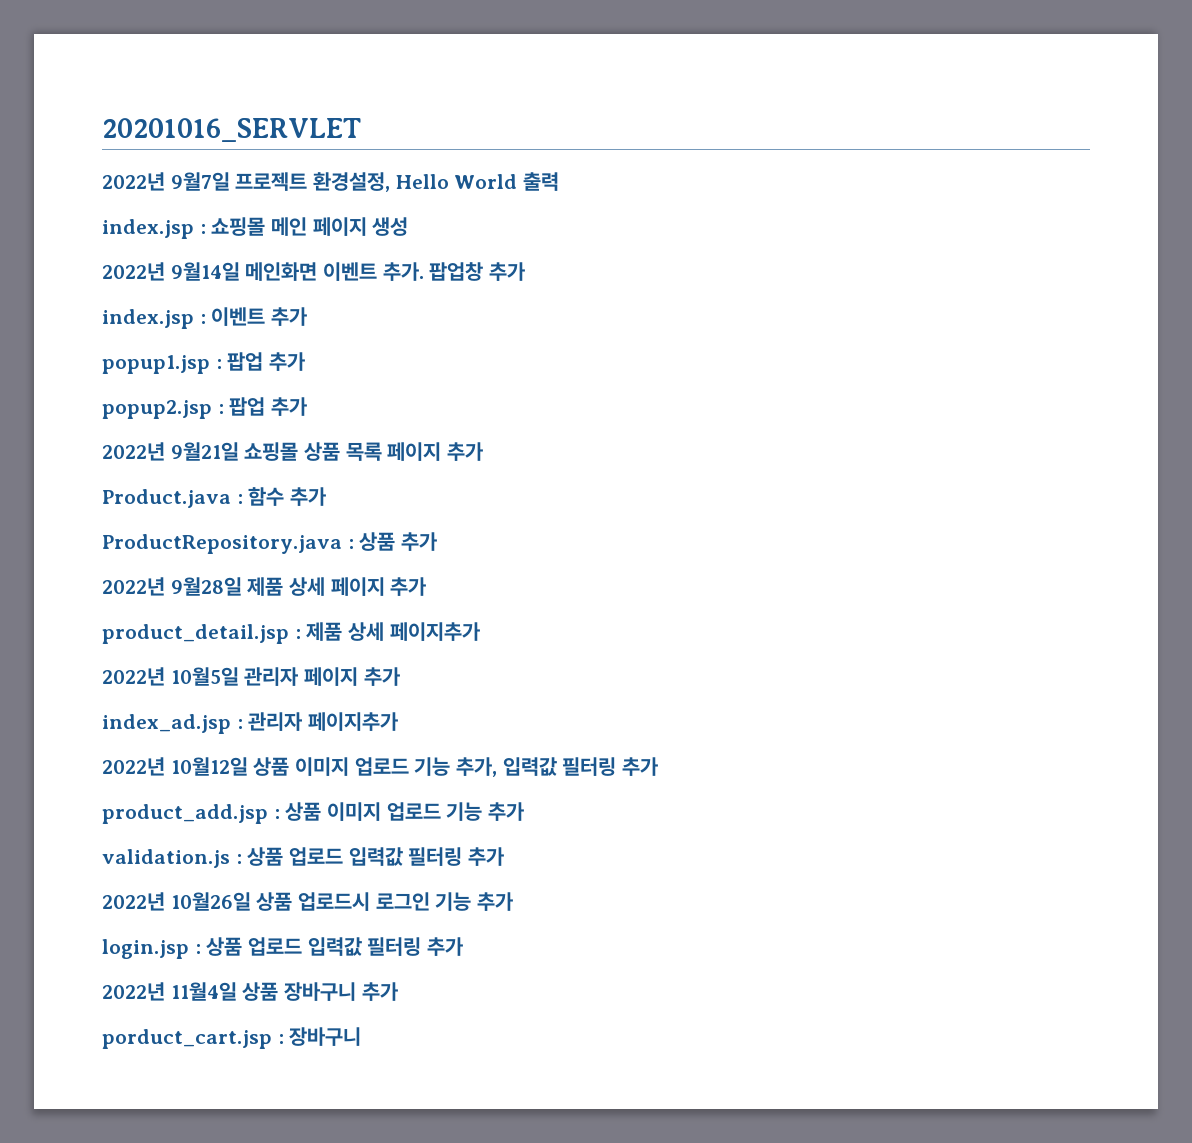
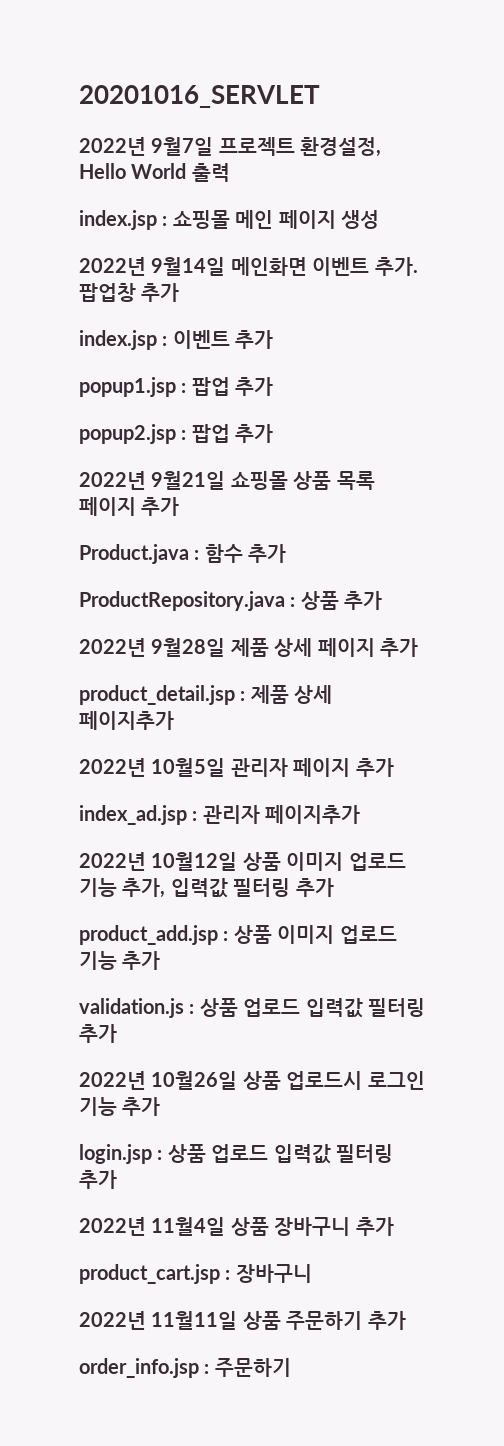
[102,1029,272,1049] porduct_cart.jsp -> [79,1264,220,1284] product_cart.jsp
(362, 1036) none -> [79,1311,406,1330] [79,1358,291,1378] // 2022년 11월11일 상품 주문하기 추가 // order_info.jsp : 주문하기

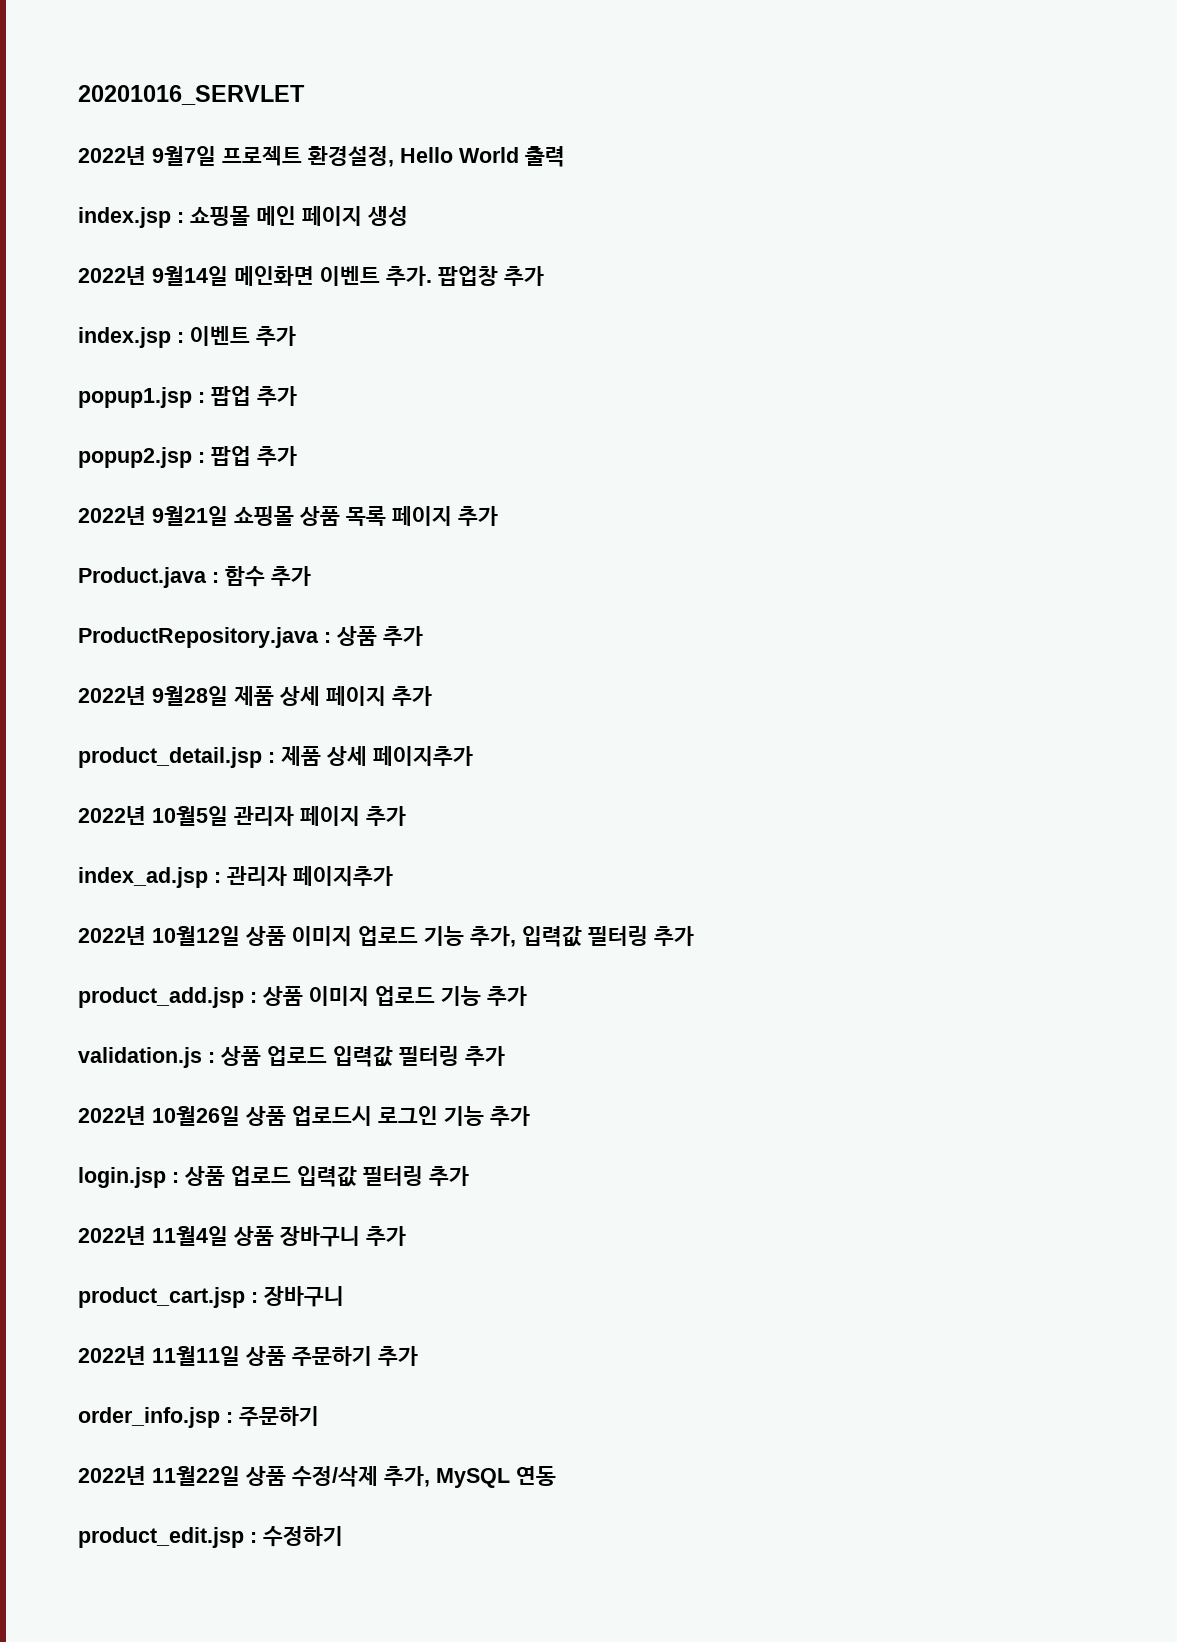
(291, 1367) none -> [78,1466,556,1488] [78,1526,343,1548] // 2022년 11월22일 상품 수정/삭제 추가, MySQL 연동 // product_edit.jsp : 수정하기

